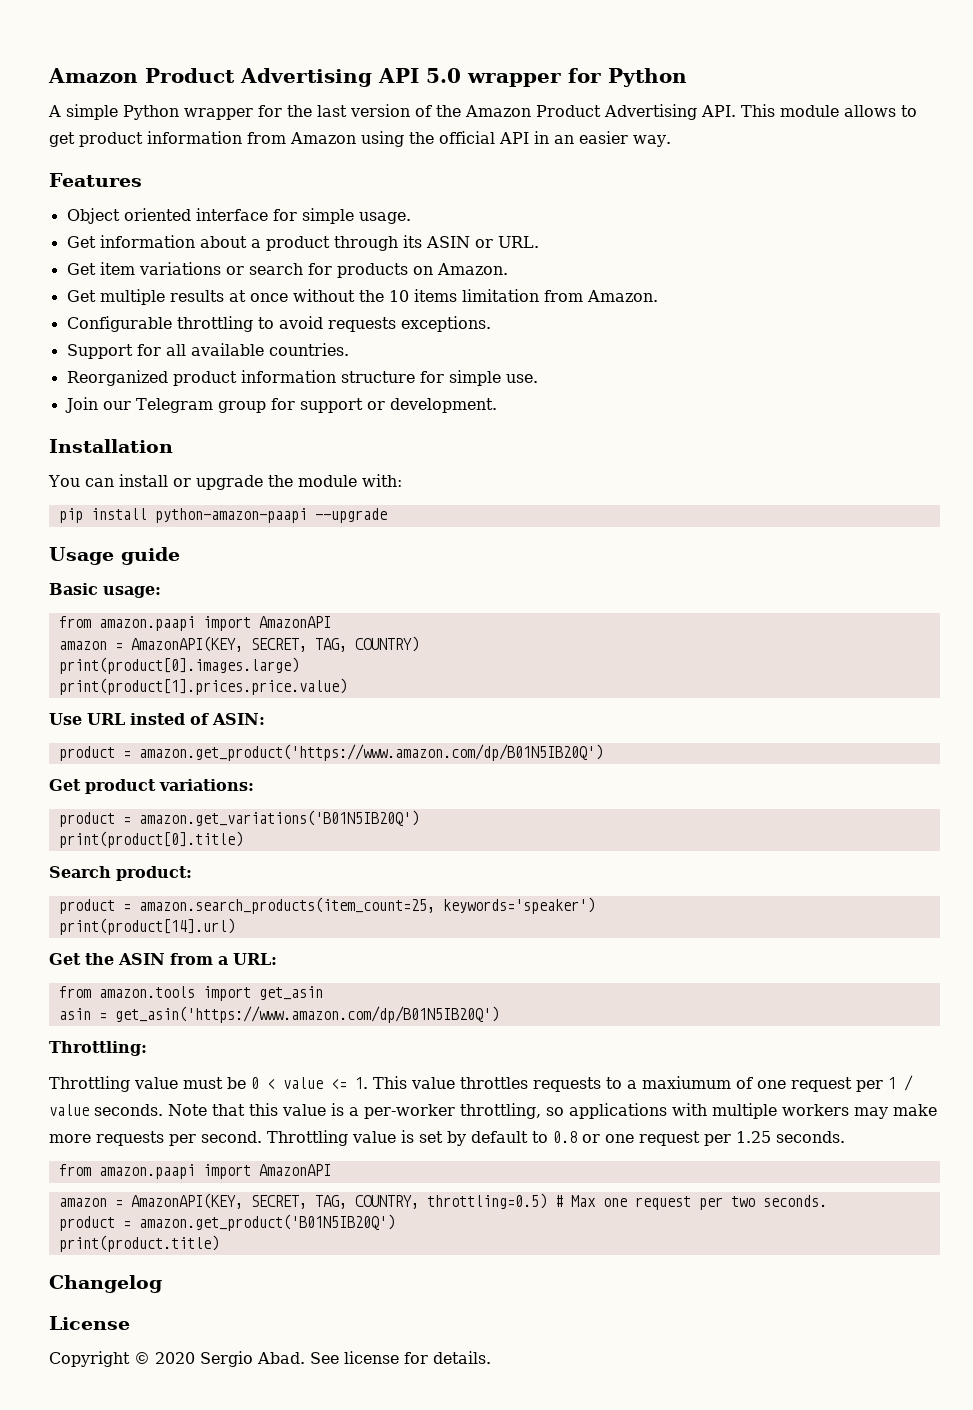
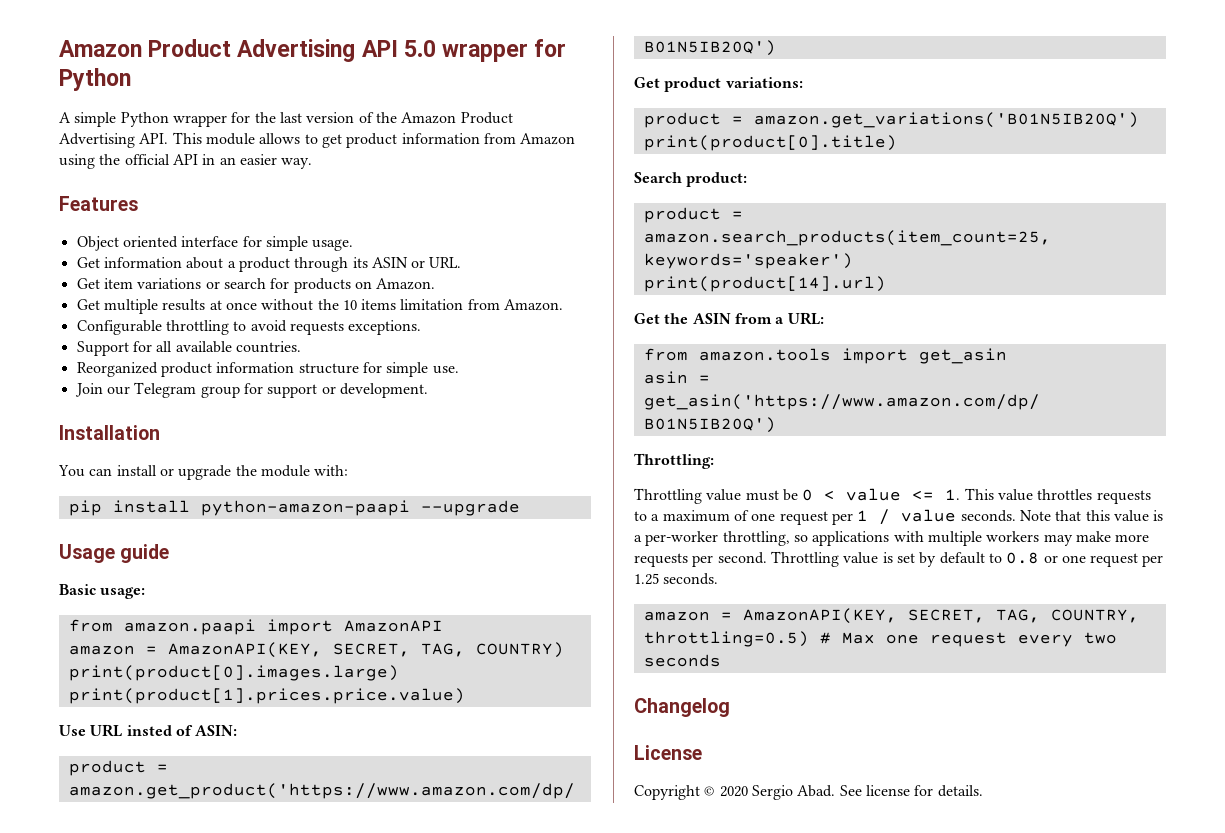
[642,1076,731,1089] maxiumum -> [662,510,730,522] maximum
[58,1164,331,1179] // from amazon.paapi import AmazonAPI -> (719, 579) none
[698,1195,827,1210] [58,1214,395,1231] [58,1235,219,1252] per two seconds. // product = amazon.get_product('B01N5IB20Q') // print(product.title) -> [1017,632,1117,647] [643,654,721,667] every two seconds

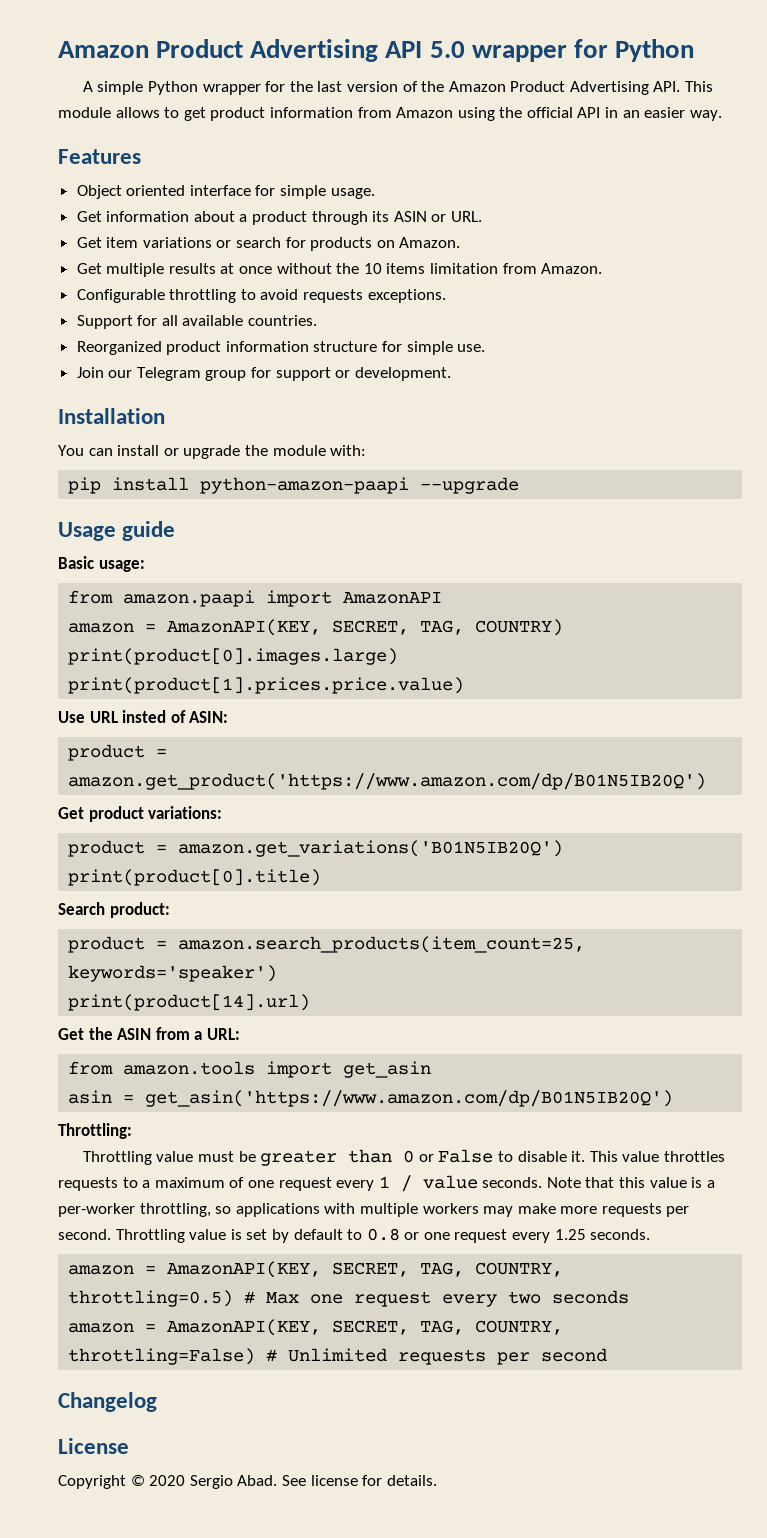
[802,488,961,501] 0 < value <= 1. -> [260,1149,586,1166] greater than 0 or False to disable it.
[831,513,853,525] per -> [336,1180,375,1191] every
[1142,555,1164,567] per -> [512,1232,551,1243] every
(721, 660) none -> [68,1319,564,1336] [68,1348,608,1365] // amazon = AmazonAPI(KEY, SECRET, TAG, COUNTRY, throttling=False) # Unlimited requests per second

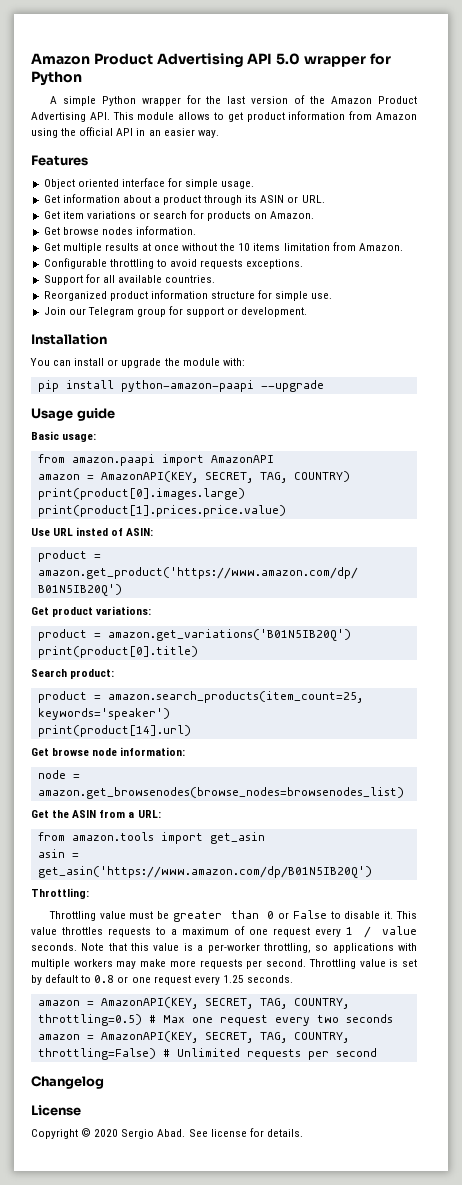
(461, 242) none -> [43,226,196,235] // Get browse nodes information.
(311, 1002) none -> [31,747,186,756] [37,770,80,779] [37,787,404,799] // Get browse node information: // node = amazon.get_browsenodes(browse_nodes=browsenodes_list)

